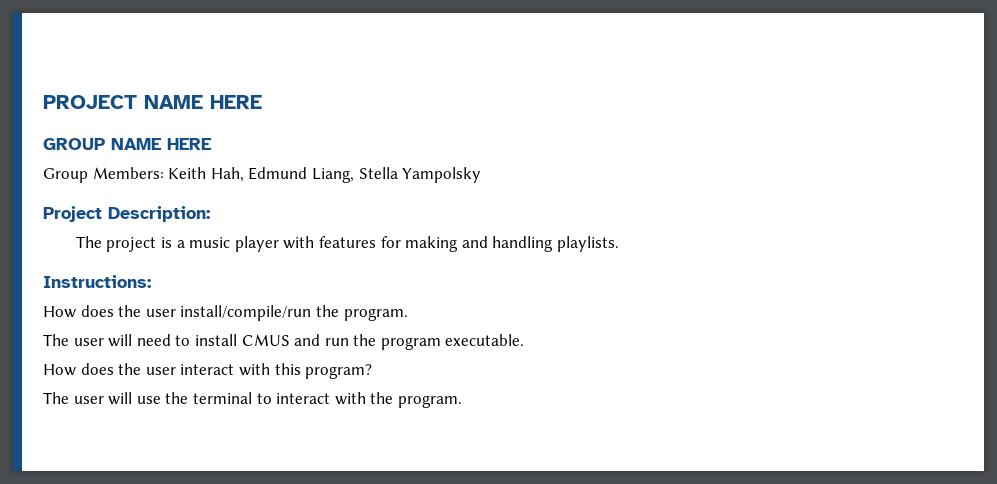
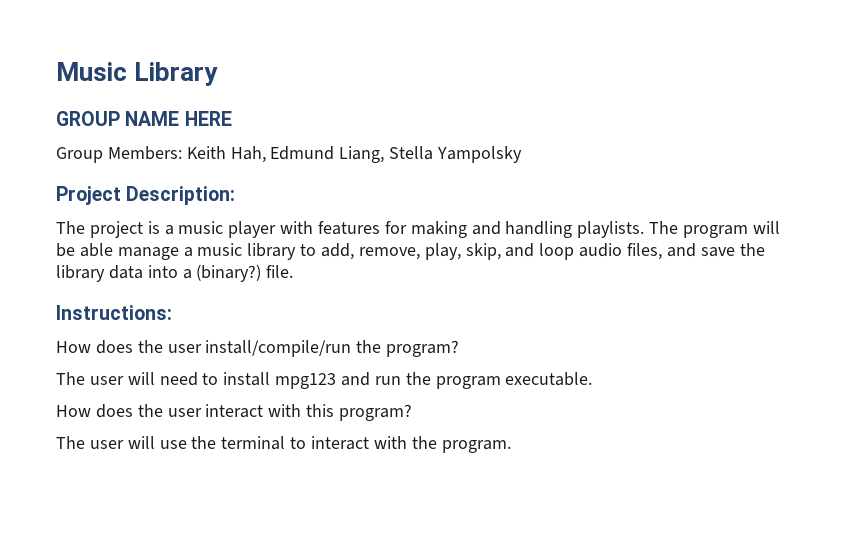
[43,95,262,109] PROJECT NAME HERE -> [56,62,219,86] Music Library
(619, 244) none -> [649,221,780,238] [56,243,765,260] [56,264,294,282] The program will be able manage a music library to add, remove, play, skip, and loop audio files, and save the library data into a (binary?) file.
[343,308,408,321] program. -> [386,340,460,357] program?
[241,334,290,346] CMUS -> [275,373,337,389] mpg123

